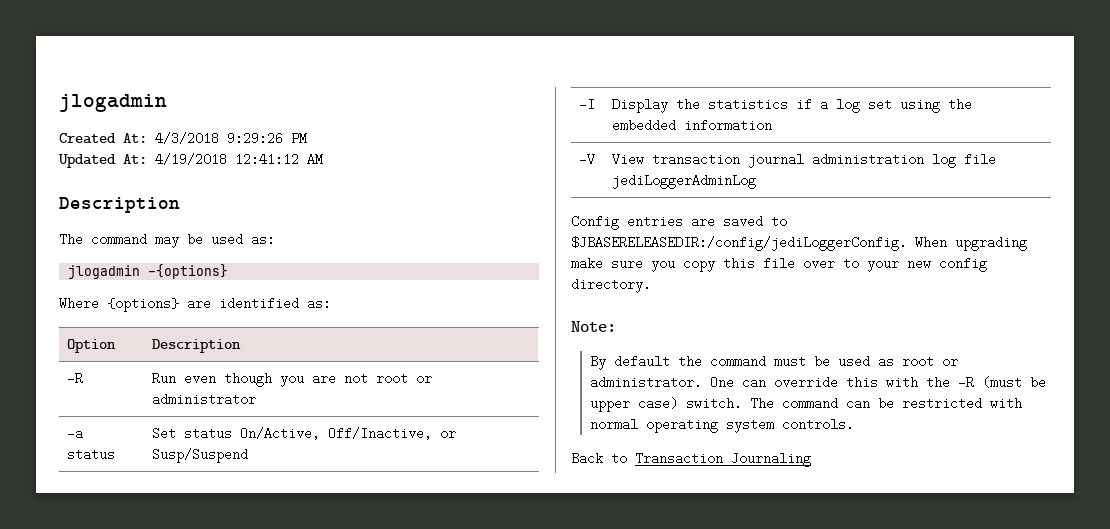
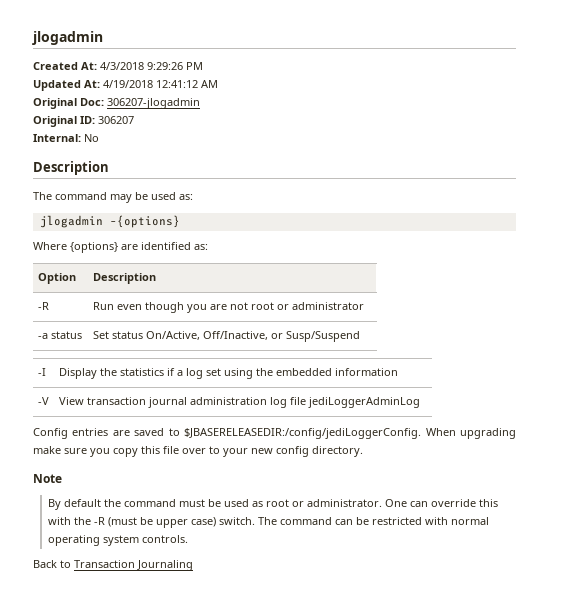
(323, 159) none -> [33,98,200,109] [33,116,134,127] [33,134,99,142] // Original Doc: 306207-jlogadmin // Original ID: 306207 // Internal: No
[571,321,616,332] Note: -> [33,474,62,483] Note

